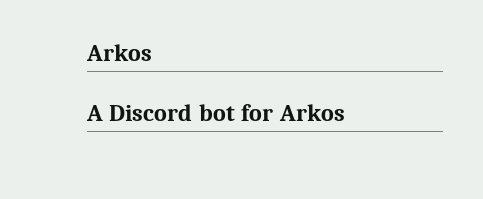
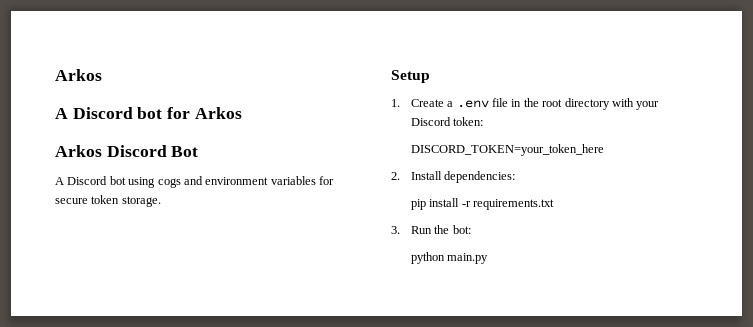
(345, 112) none -> [55,145,199,157] [55,176,334,188] [55,195,161,207] [391,70,430,83] [391,98,660,110] [410,117,484,126] [410,144,604,156] [391,171,516,183] [410,198,555,210] [391,225,471,234] [410,252,489,264] // Arkos Discord Bot // A Discord bot using cogs and environment variables for secure token storage. // Setup // 1. Create a .env file in the root directory with your Discord token: // DISCORD_TOKEN=your_token_here // 2. Install dependencies: // pip install -r requirements.txt // 3. Run the bot: // python main.py

